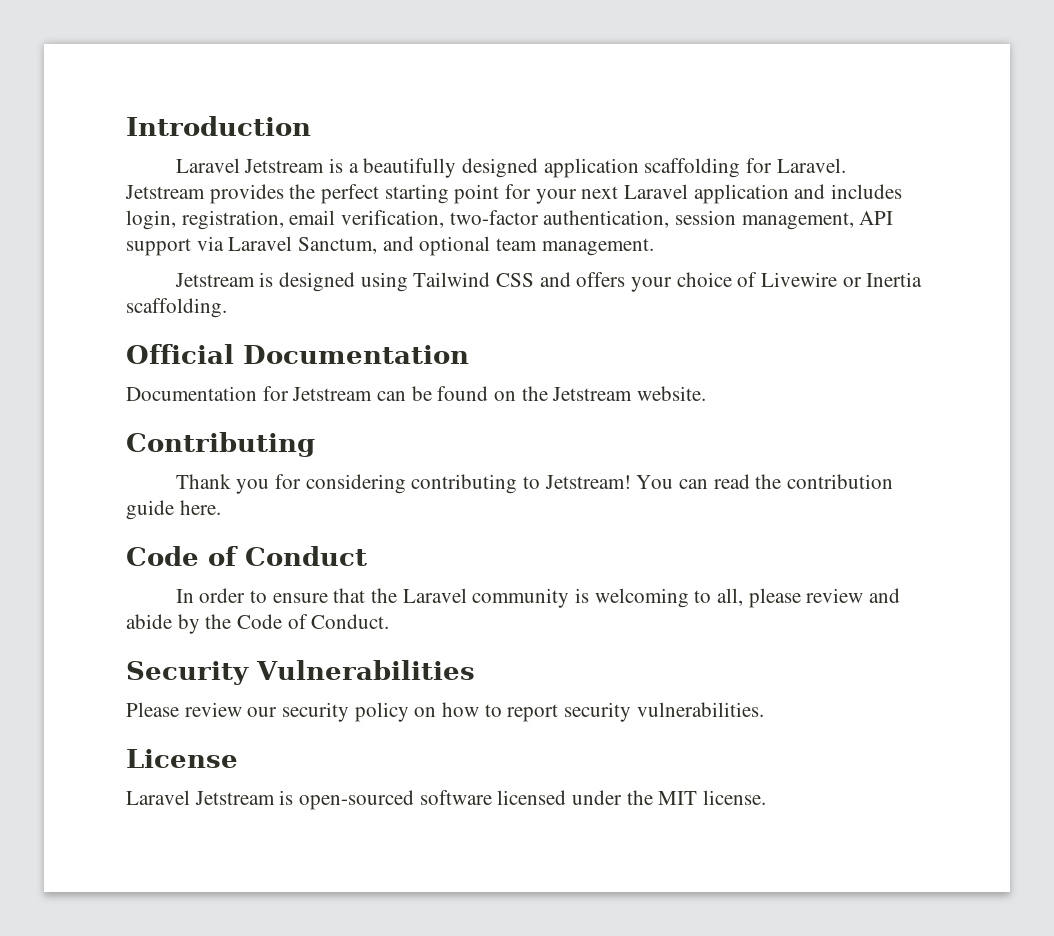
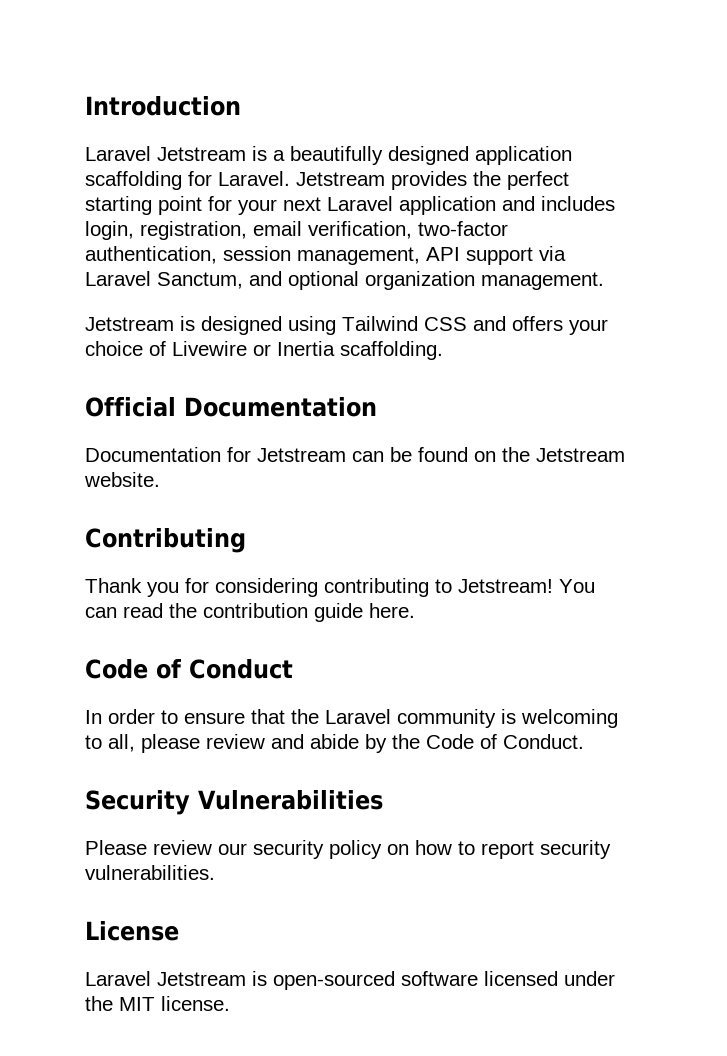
[496,238,538,251] team -> [365,271,475,290] organization

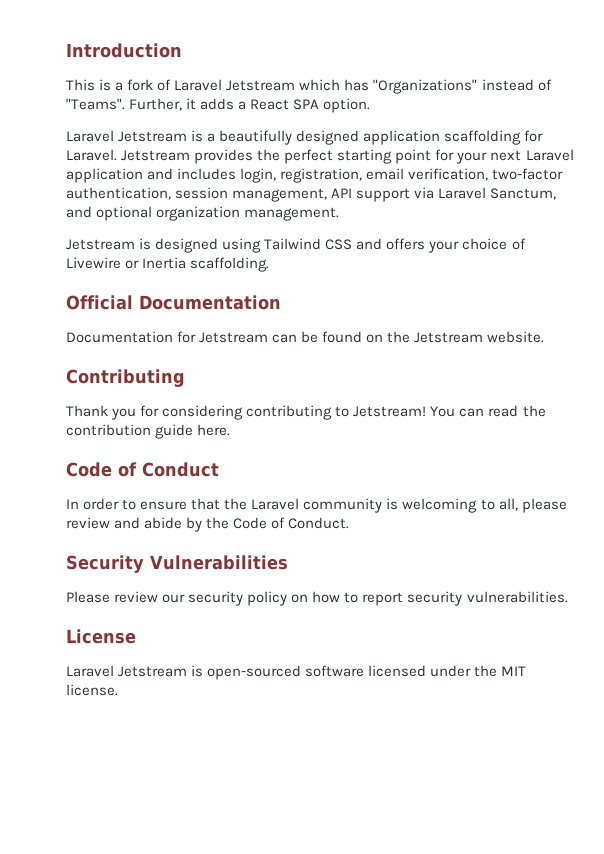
(241, 106) none -> [66,79,552,94] [66,98,371,113] // This is a fork of Laravel Jetstream which has "Organizations" instead of "Teams". Further, it adds a React SPA option.

